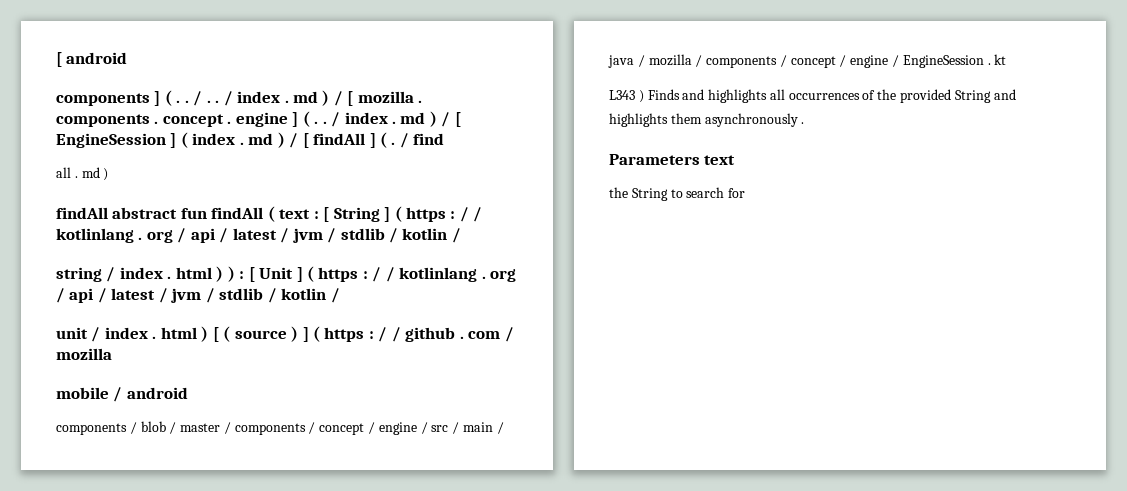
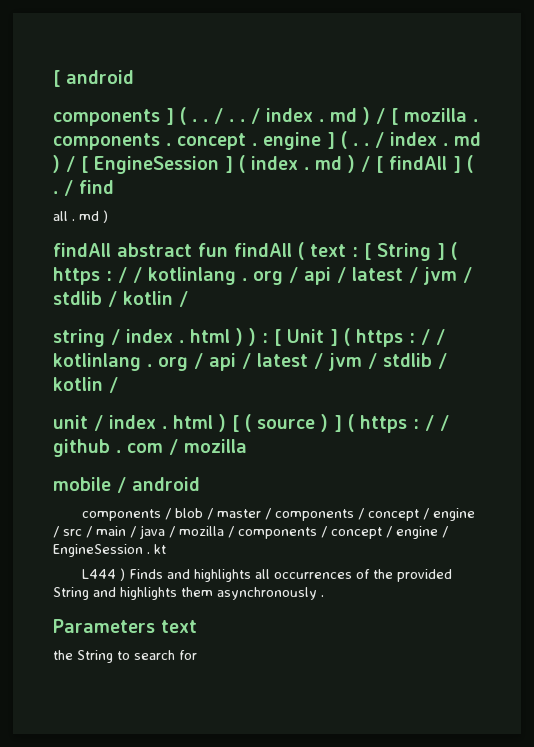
[609,90,635,100] L343 -> [81,569,116,579] L444

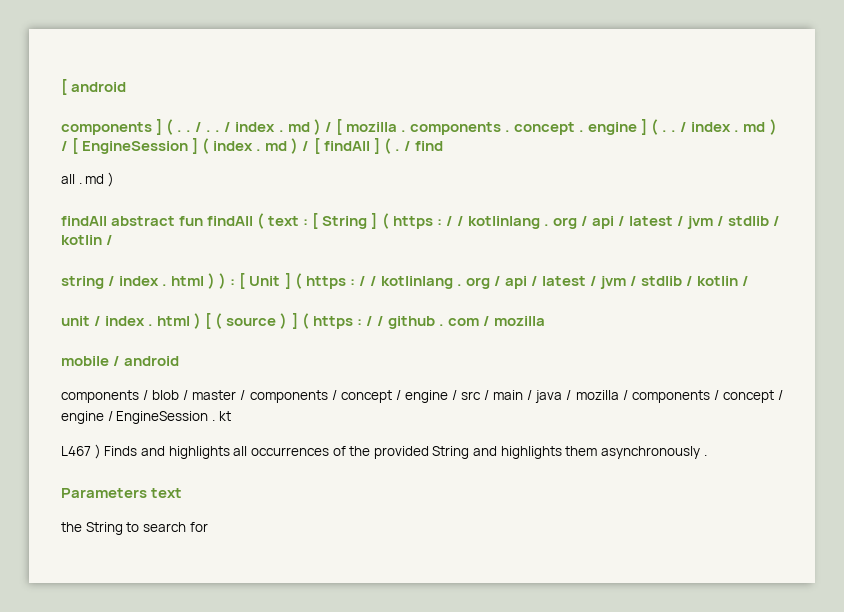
[81,569,116,579] L444 -> [61,446,91,456] L467

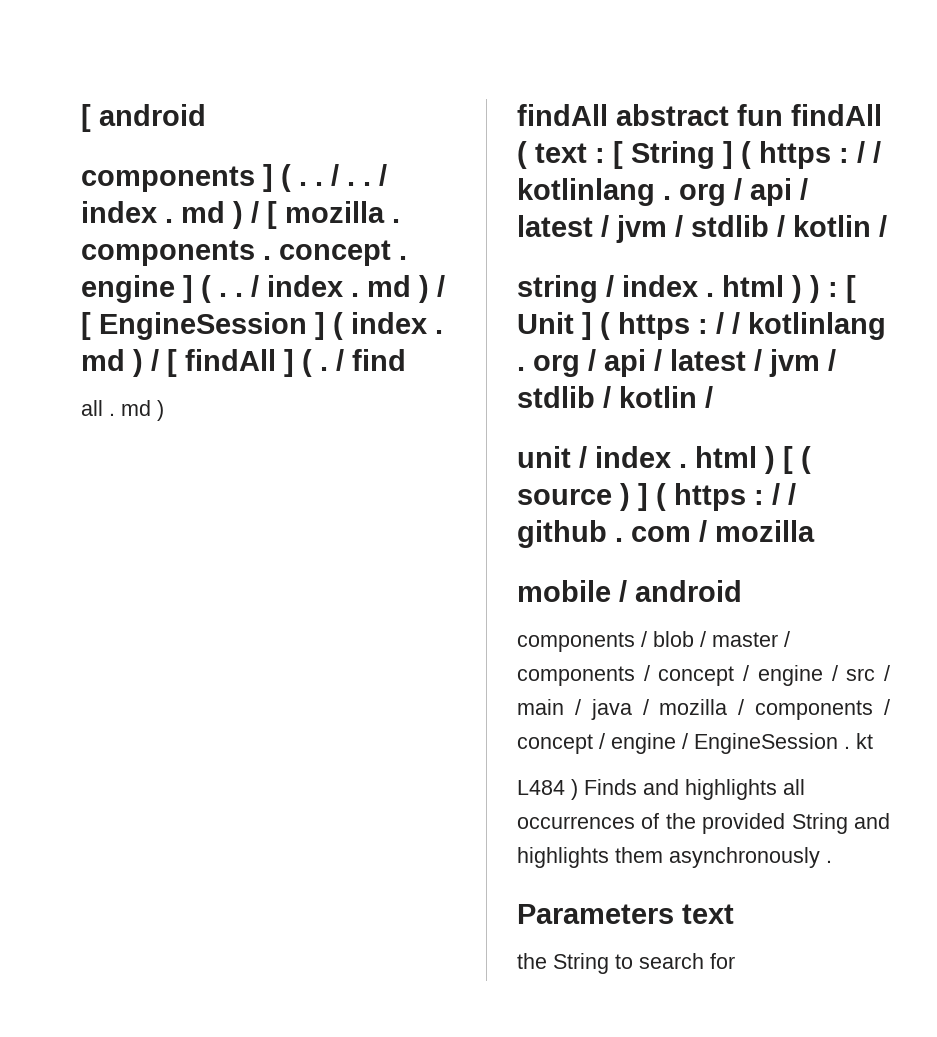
[61,446,91,456] L467 -> [517,780,565,795] L484

